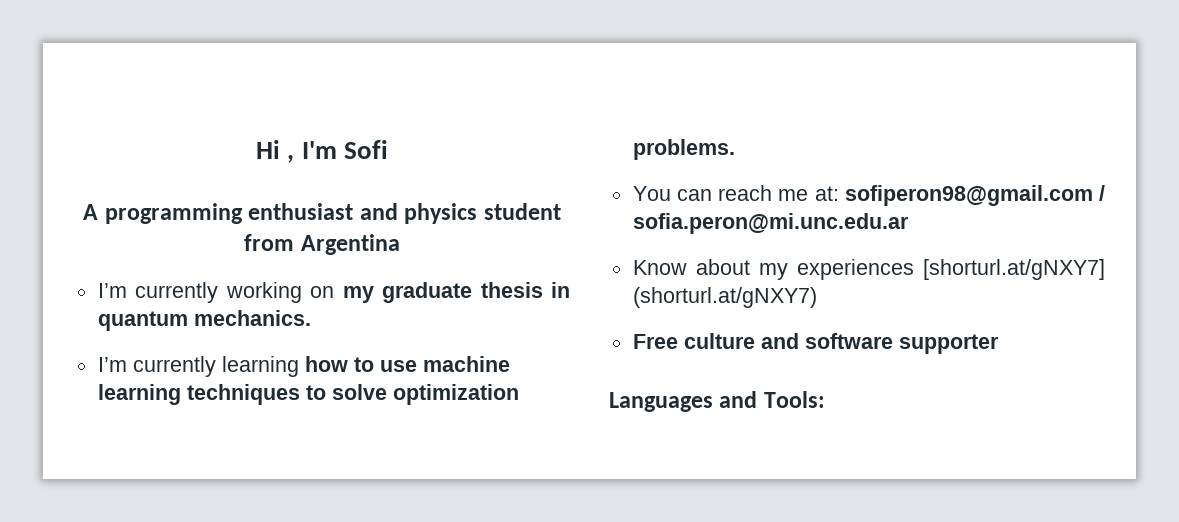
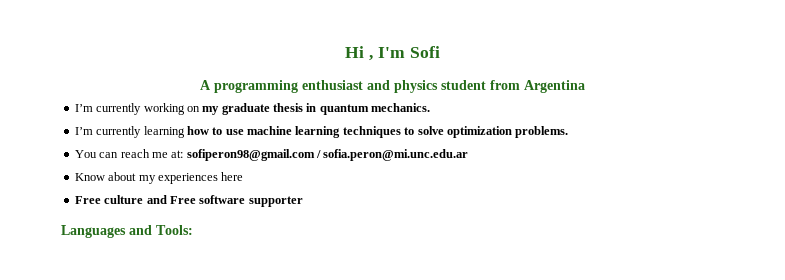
[923,259,1105,280] [632,287,817,308] [shorturl.at/gNXY7] (shorturl.at/gNXY7) -> [221,172,244,181] here
(799, 341) none -> [169,196,196,204] Free

